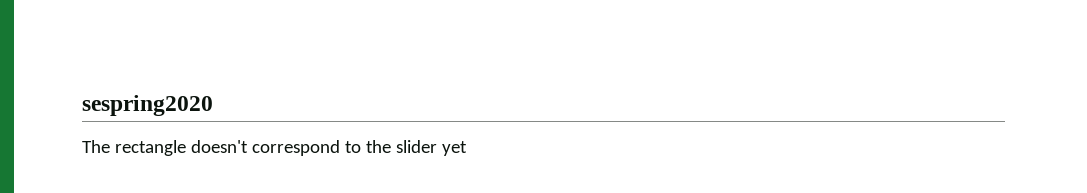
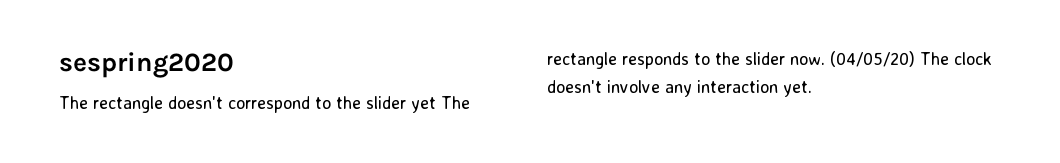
(467, 148) none -> [441,96,470,109] [547,51,992,69] [547,80,812,97] The rectangle responds to the slider now. (04/05/20) The clock doesn't involve any interaction yet.

